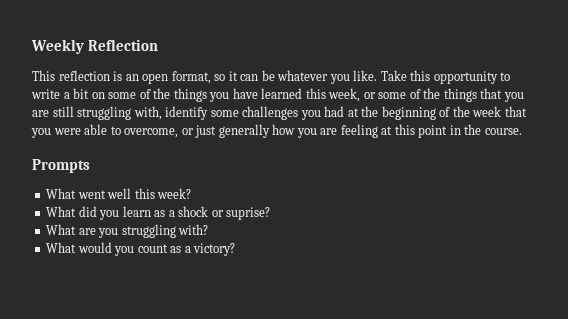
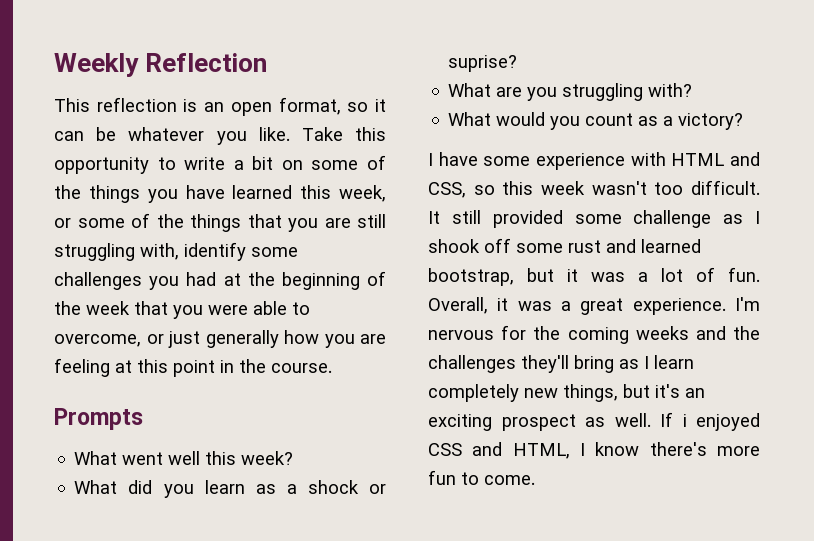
(236, 249) none -> [428,152,760,170] [428,180,760,198] [428,210,760,228] [428,238,701,253] [428,267,760,286] [428,297,760,315] [428,325,760,344] [428,355,694,373] [428,384,705,402] [428,412,760,431] [428,442,760,459] [428,470,535,485] // I have some experience with HTML and CSS, so this week wasn't too difficult. It still provided some challenge as I shook off some rust and learned bootstrap, but it was a lot of fun. Overall, it was a great experience. I'm nervous for the coming weeks and the challenges they'll bring as I learn completely new things, but it's an exciting prospect as well. If i enjoyed CSS and HTML, I know there's more fun to come.

